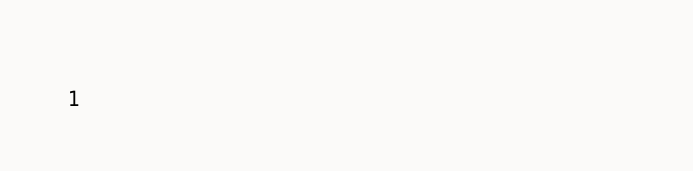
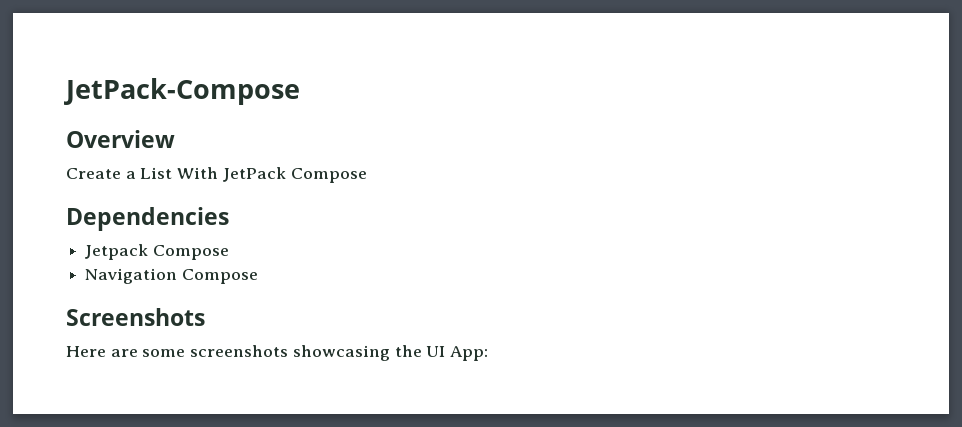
[68,90,80,106] 1 -> [64,78,300,105] [66,130,175,148] [66,167,367,183] [66,207,229,231] [85,244,229,260] [85,268,258,284] [66,308,205,326] [66,345,489,361] JetPack-Compose // Overview // Create a List With JetPack Compose // Dependencies // Jetpack Compose // Navigation Compose // Screenshots // Here are some screenshots showcasing the UI App:

